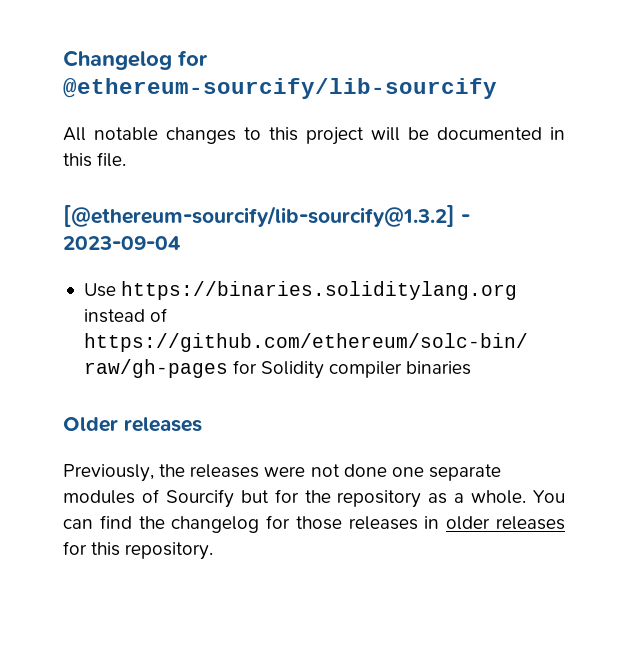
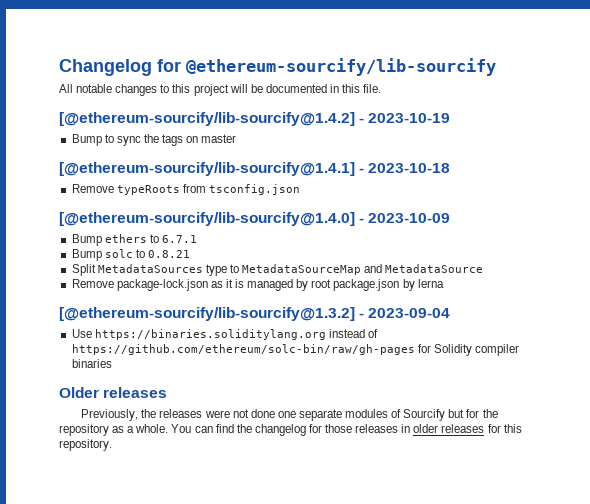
(127, 159) none -> [59,112,451,126] [71,134,237,146] [59,162,451,176] [71,184,300,195] [59,212,451,226] [71,234,197,246] [71,249,190,261] [71,264,484,276] [71,279,444,291] // [@ethereum-sourcify/lib-sourcify@1.4.2] - 2023-10-19 // Bump to sync the tags on master // [@ethereum-sourcify/lib-sourcify@1.4.1] - 2023-10-18 // Remove typeRoots from tsconfig.json // [@ethereum-sourcify/lib-sourcify@1.4.0] - 2023-10-09 // Bump ethers to 6.7.1 // Bump solc to 0.8.21 // Split MetadataSources type to MetadataSourceMap and MetadataSource // Remove package-lock.json as it is managed by root package.json by lerna

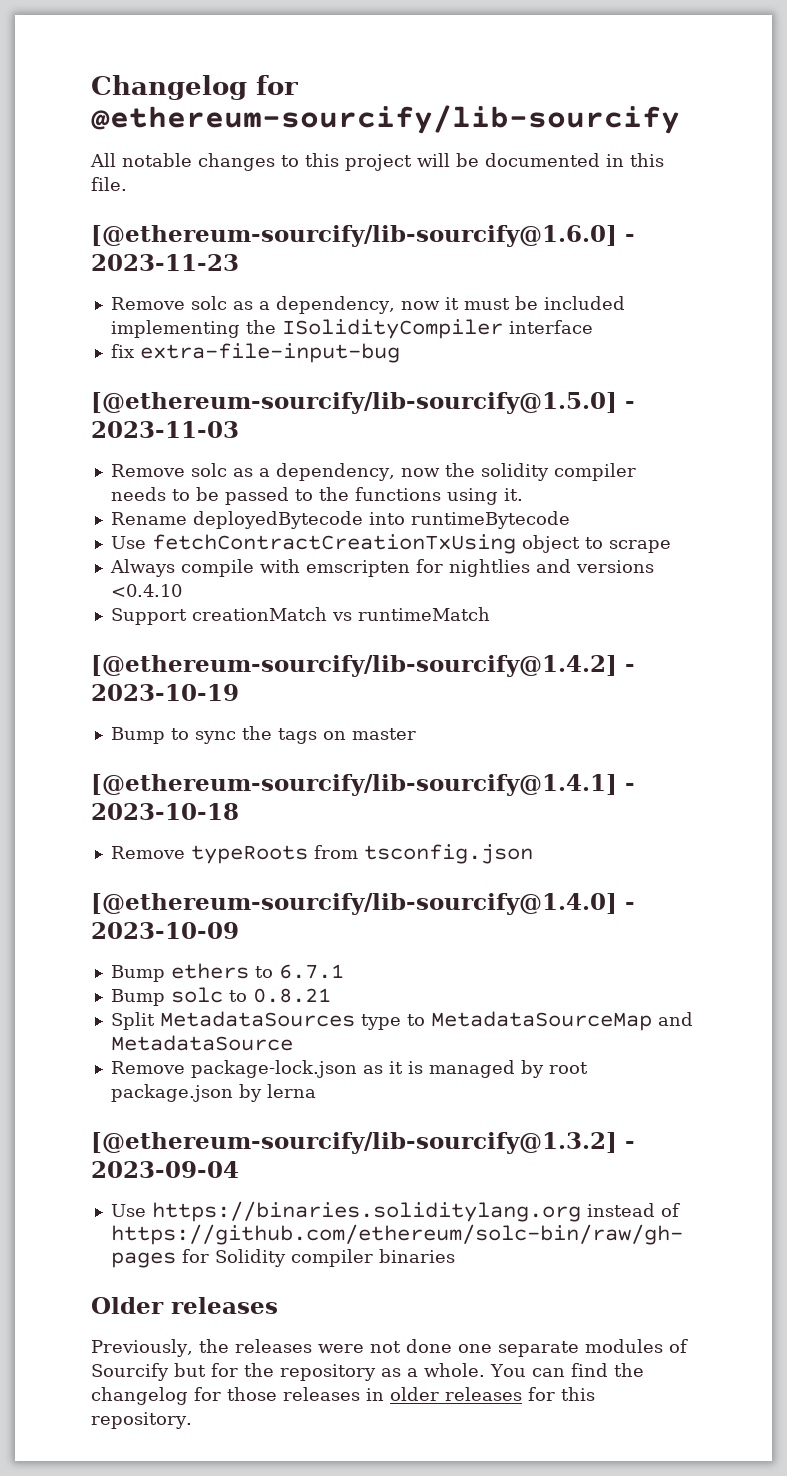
(382, 88) none -> [91,225,635,247] [91,254,239,271] [110,296,625,314] [110,319,593,339] [110,343,400,363] [91,392,635,414] [91,421,239,438] [110,463,636,481] [110,487,523,505] [110,511,570,529] [110,534,671,554] [109,559,654,577] [110,584,182,597] [110,607,490,625] // [@ethereum-sourcify/lib-sourcify@1.6.0] - 2023-11-23 // Remove solc as a dependency, now it must be included implementing the ISolidityCompiler interface // fix extra-file-input-bug // [@ethereum-sourcify/lib-sourcify@1.5.0] - 2023-11-03 // Remove solc as a dependency, now the solidity compiler needs to be passed to the functions using it. // Rename deployedBytecode into runtimeBytecode // Use fetchContractCreationTxUsing object to scrape // Always compile with emscripten for nightlies and versions <0.4.10 // Support creationMatch vs runtimeMatch

